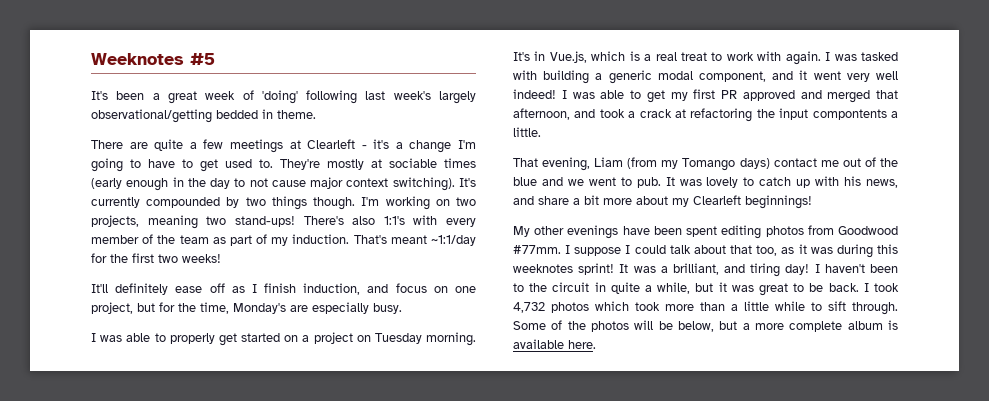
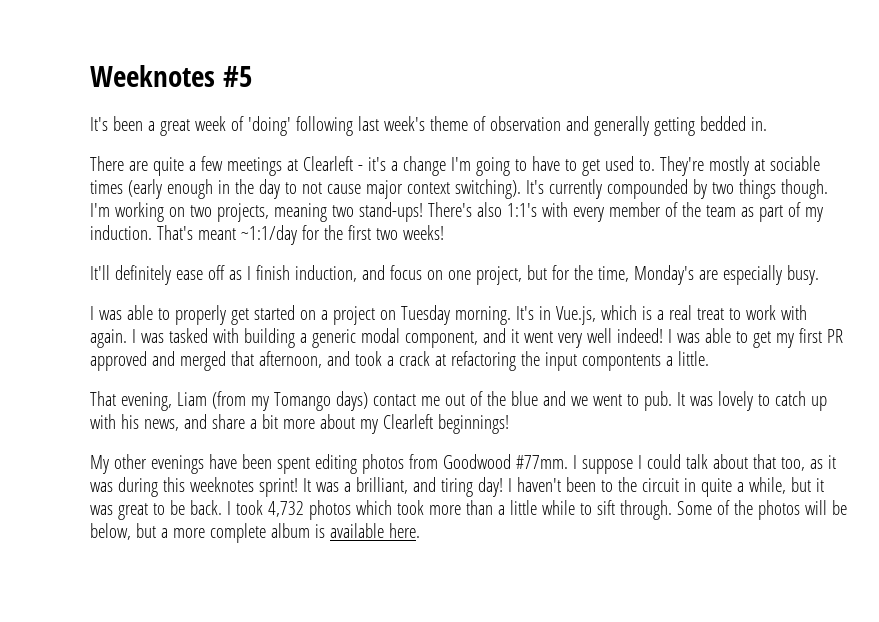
[439,91,477,104] [91,109,316,123] largely observational/getting bedded in theme. -> [429,116,767,136] theme of observation and generally getting bedded in.

